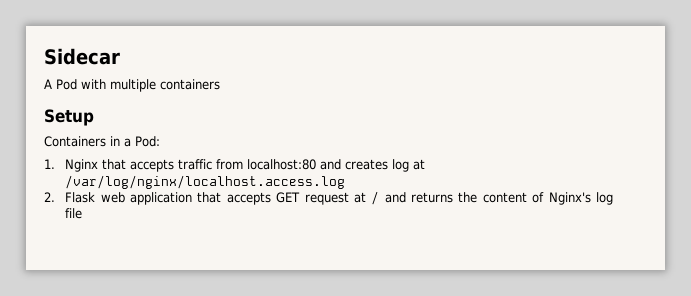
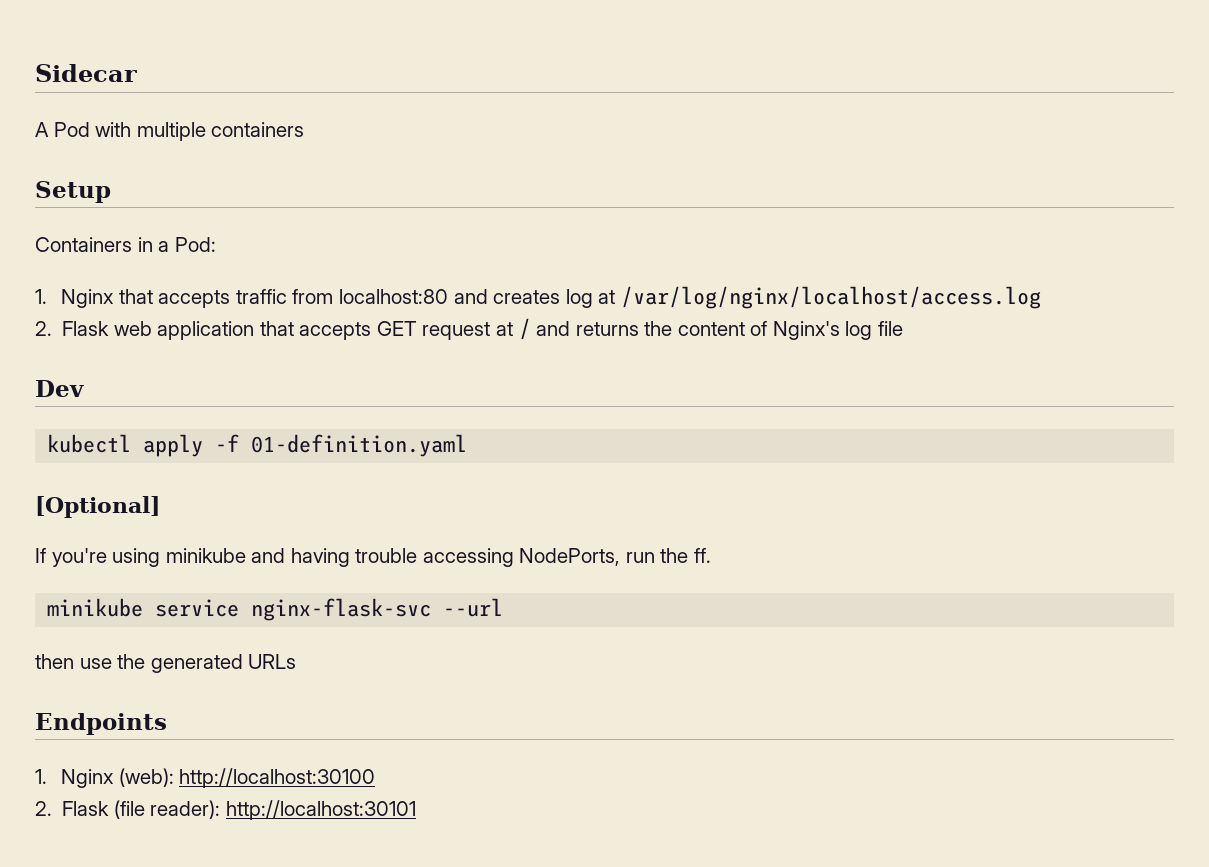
[65,175,346,189] /var/log/nginx/localhost.access.log -> [620,286,1041,309] /var/log/nginx/localhost/access.log
(83, 213) none -> [35,380,84,397] [47,434,468,457] [35,496,160,518] [35,548,711,567] [47,598,504,621] [35,654,297,673] [35,713,167,735] [35,768,376,788] [35,800,416,820] // Dev // kubectl apply -f 01-definition.yaml // [Optional] // If you're using minikube and having trouble accessing NodePorts, run the ff. // minikube service nginx-flask-svc --url // then use the generated URLs // Endpoints // 1. Nginx (web): http://localhost:30100 // 2. Flask (file reader): http://localhost:30101

